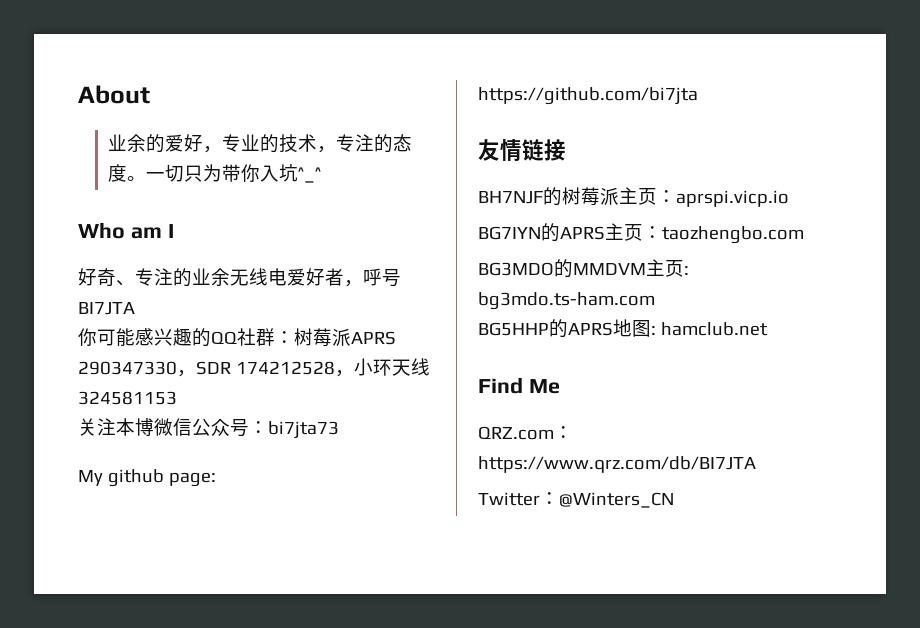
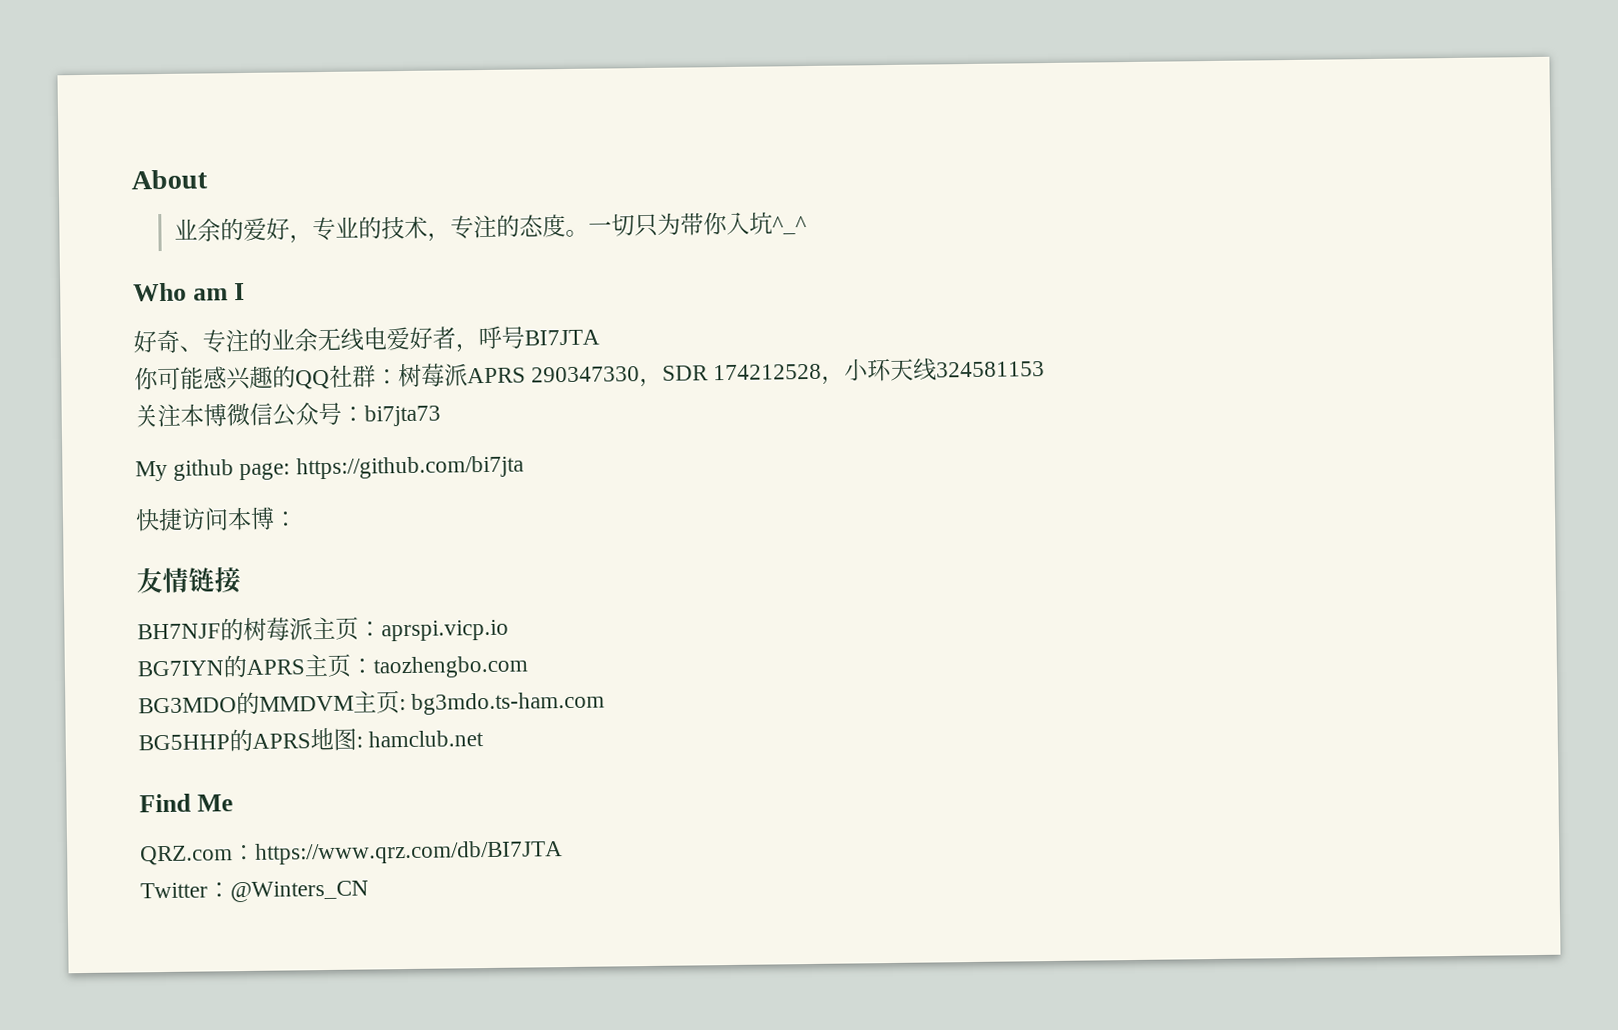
(698, 96) none -> [135,506,298,532] // 快捷访问本博：

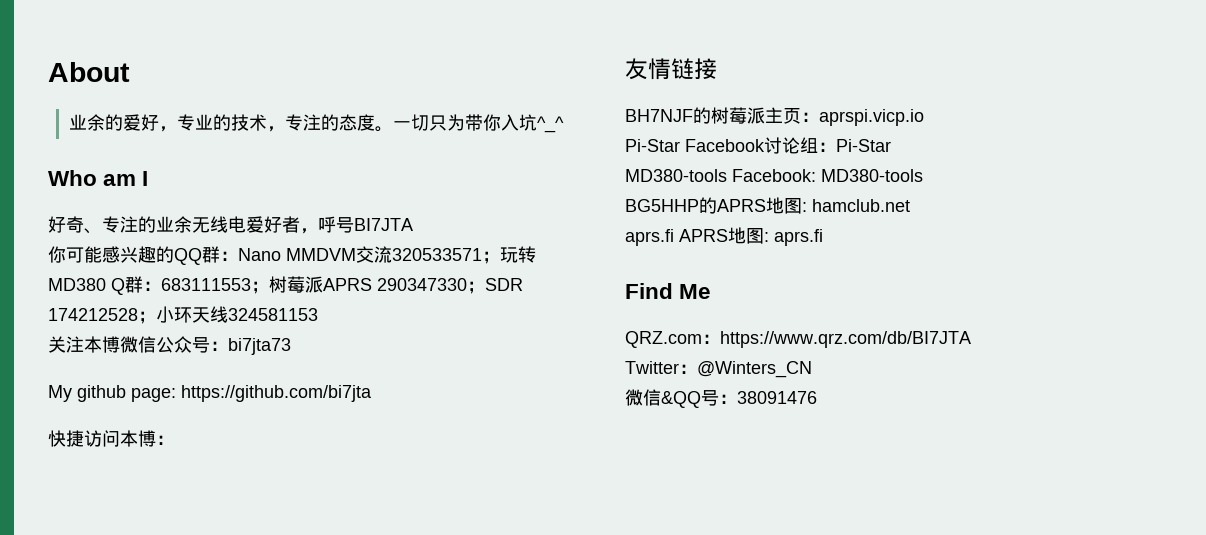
[329,364,399,388] 社群： -> [202,246,536,264] [48,276,269,295] 群：Nano MMDVM交流320533571；玩转MD380 Q群：683111553；
[639,377,664,388] ， -> [467,281,485,294] ；
[821,375,846,385] ， -> [138,311,156,324] ；
[137,653,528,679] [138,690,606,716] BG7IYN的APRS主页：taozhengbo.com // BG3MDO的MMDVM主页: bg3mdo.ts-ham.com -> [625,137,891,154] [625,169,923,182] Pi-Star Facebook讨论组：Pi-Star // MD380-tools Facebook: MD380-tools
(485, 739) none -> [625,227,823,246] // aprs.fi APRS地图: aprs.fi
(369, 891) none -> [625,389,817,408] // 微信&QQ号：38091476

